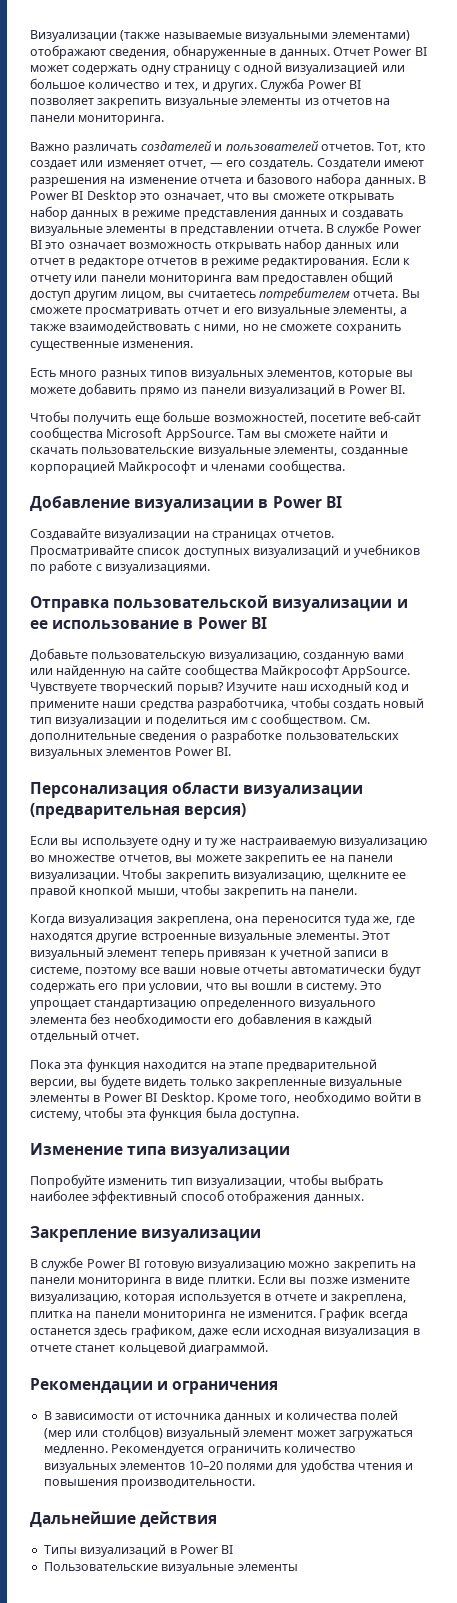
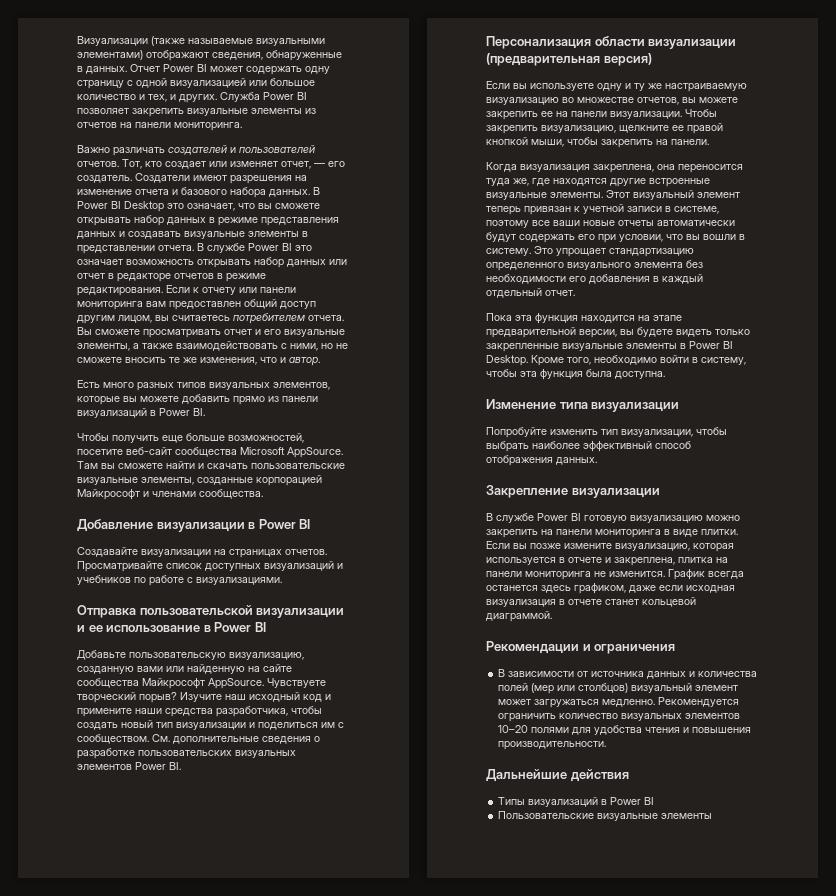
[335,324,401,334] [30,341,194,351] сохранить существенные изменения. -> [125,357,320,366] вносить те же изменения, что и автор.

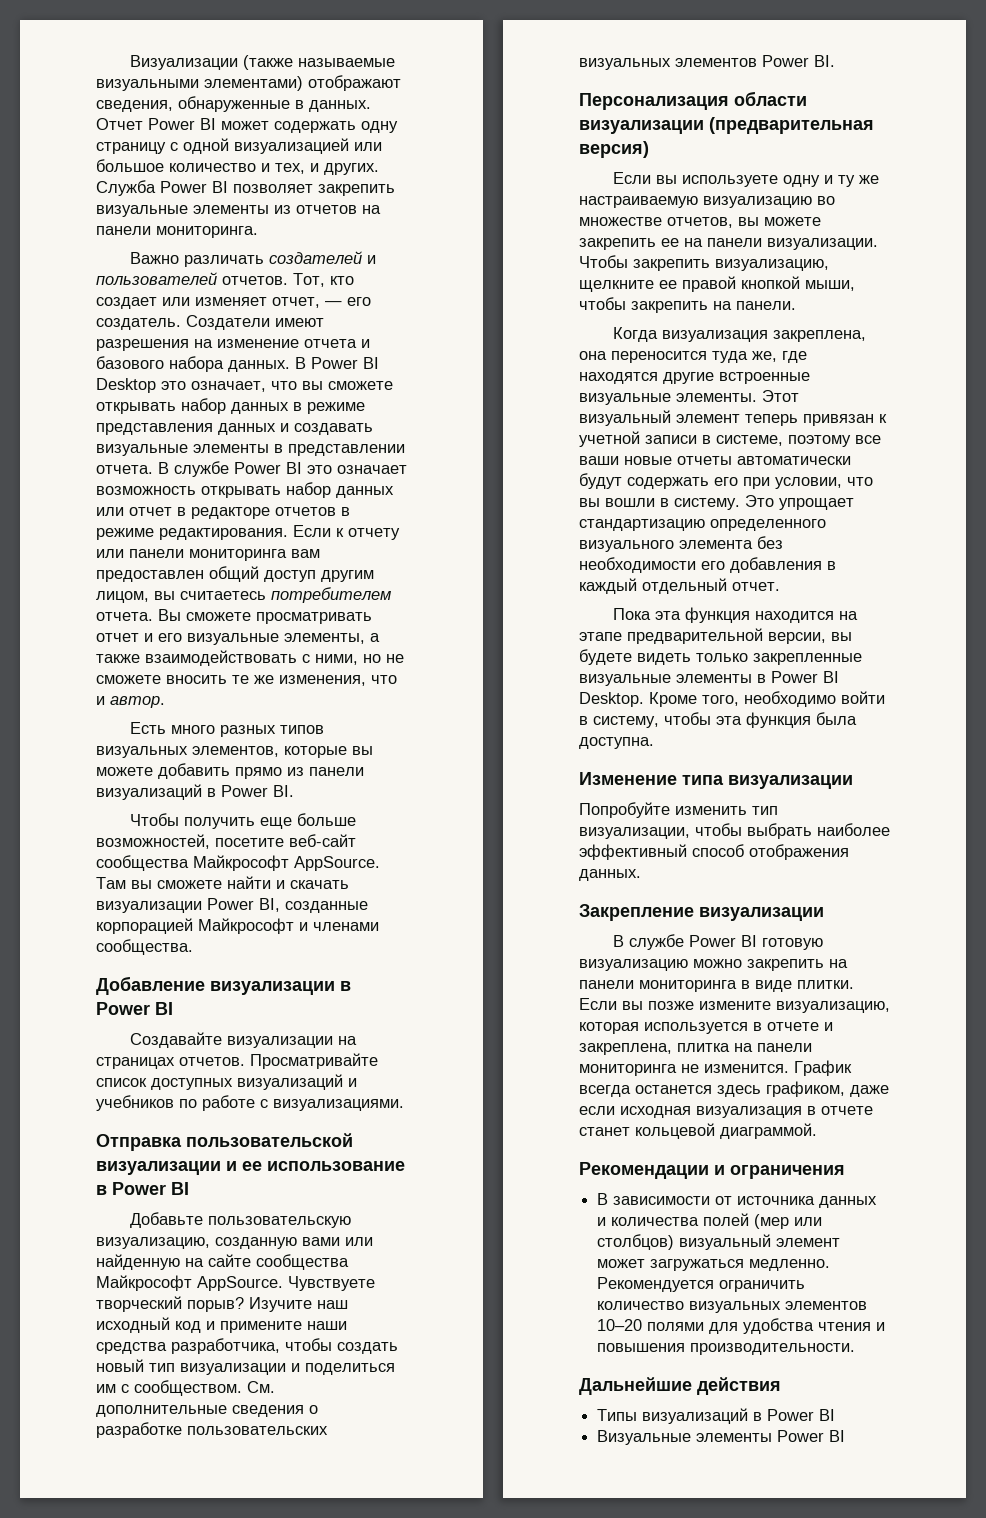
[240,447,285,455] Microsoft -> [193,855,289,871] Майкрософт
[251,463,345,469] [77,477,194,485] пользовательские визуальные элементы, -> [96,898,280,913] визуализации Power BI,
[498,811,713,821] Пользовательские визуальные элементы -> [597,1430,846,1445] Визуальные элементы Power BI

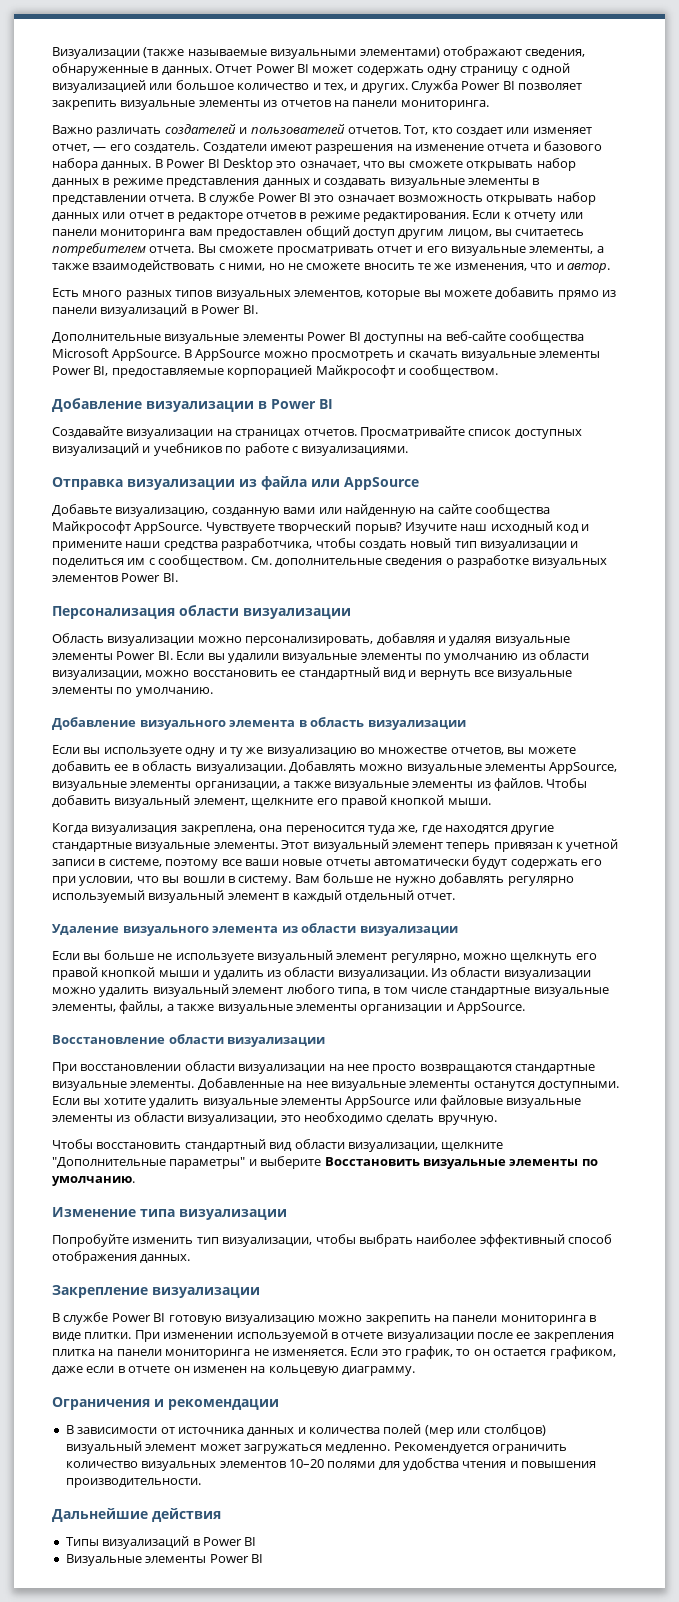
[129,813,356,829] [96,834,356,849] [96,855,380,871] [96,876,349,889] [96,901,202,913] Чтобы получить еще больше возможностей, посетите веб-сайт сообщества Майкрософт AppSource. Там вы сможете найти и скачать визуализации -> [52,331,584,344] [52,348,601,361] Дополнительные визуальные элементы Power BI доступны на веб-сайте сообщества Microsoft AppSource. В AppSource можно просмотреть и скачать визуальные элементы
[285,901,368,913] созданные -> [111,368,224,378] предоставляемые
[313,922,379,931] [96,939,193,955] членами сообщества. -> [409,365,499,377] сообществом.
[186,1133,353,1147] [96,1161,405,1175] [96,1182,189,1195] пользовательской визуализации и ее использование в Power BI -> [127,476,419,490] визуализации из файла или AppSource
[207,1216,351,1228] пользовательскую -> (112, 510) none
[187,1426,328,1435] пользовательских -> (529, 561) none
[709,117,874,134] [579,141,649,158] (предварительная версия) -> [52,633,570,646] [52,650,590,663] [52,667,573,680] [52,687,213,697] [52,717,466,730] // Область визуализации можно персонализировать, добавляя и удаляя визуальные элементы Power BI. Если вы удалили визуальные элементы по умолчанию из области визуализации, можно восстановить ее стандартный вид и вернуть все визуальные элементы по умолчанию. // Добавление визуального элемента в область визуализации
[579,196,698,208] настраиваемую -> (264, 750) none
[579,238,878,250] [579,255,829,271] [579,276,855,292] [579,297,796,313] закрепить ее на панели визуализации. Чтобы закрепить визуализацию, щелкните ее правой кнопкой мыши, чтобы закрепить на панели. -> [52,761,618,774] [52,778,588,791] [52,795,491,808] добавить ее в область визуализации. Добавлять можно визуальные элементы AppSource, визуальные элементы организации, а также визуальные элементы из файлов. Чтобы добавить визуальный элемент, щелкните его правой кнопкой мыши.
[719,372,810,384] встроенные -> [52,842,132,852] стандартные
[745,495,854,510] [579,519,826,531] [579,536,783,552] [579,557,836,573] [579,578,780,594] [612,607,858,623] [579,628,852,644] [579,649,862,665] [579,671,839,686] [579,691,885,707] [579,712,857,728] [579,737,654,749] Это упрощает стандартизацию определенного визуального элемента без необходимости его добавления в каждый отдельный отчет. // Пока эта функция находится на этапе предварительной версии, вы будете видеть только закрепленные визуальные элементы в Power BI Desktop. Кроме того, необходимо войти в систему, чтобы эта функция была доступна. -> [294,873,574,886] [52,890,456,903] [52,923,458,936] [52,950,597,963] [52,967,591,980] [52,984,609,997] [52,1001,525,1014] [52,1034,326,1047] [52,1061,595,1074] [52,1078,619,1091] [52,1095,582,1108] [52,1112,497,1125] [52,1139,504,1152] [52,1156,598,1169] [52,1176,135,1186] Вам больше не нужно добавлять регулярно используемый визуальный элемент в каждый отдельный отчет. // Удаление визуального элемента из области визуализации // Если вы больше не используете визуальный элемент регулярно, можно щелкнуть его правой кнопкой мыши и удалить из области визуализации. Из области визуализации можно удалить визуальный элемент любого типа, в том числе стандартные визуальные элементы, файлы, а также визуальные элементы организации и AppSource. // Восстановление области визуализации // При восстановлении области визуализации на нее просто возвращаются стандартные визуальные элементы. Добавленные на нее визуальные элементы останутся доступными. Если вы хотите удалить визуальные элементы AppSource или файловые визуальные элементы из области визуализации, это необходимо сделать вручную. // Чтобы восстановить стандартный вид области визуализации, щелкните "Дополнительные параметры" и выберите Восстановить визуальные элементы по умолчанию.
[579,998,890,1013] [579,1022,833,1034] [579,1043,672,1055] Если вы позже измените визуализацию, которая используется в отчете и закреплена, -> [134,1329,614,1342] При изменении используемой в отчете визуализации после ее закрепления
[704,1060,852,1076] [579,1081,889,1097] [579,1106,873,1118] [579,1123,817,1139] [579,1162,845,1179] изменится. График всегда останется здесь графиком, даже если исходная визуализация в отчете станет кольцевой диаграммой. // Рекомендации и ограничения -> [271,1346,616,1359] [52,1366,415,1376] [52,1397,279,1410] изменяется. Если это график, то он остается графиком, даже если в отчете он изменен на кольцевую диаграмму. // Ограничения и рекомендации

